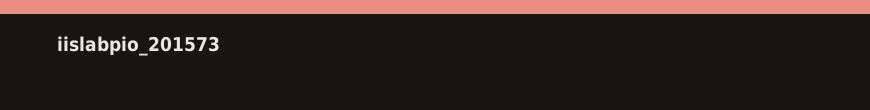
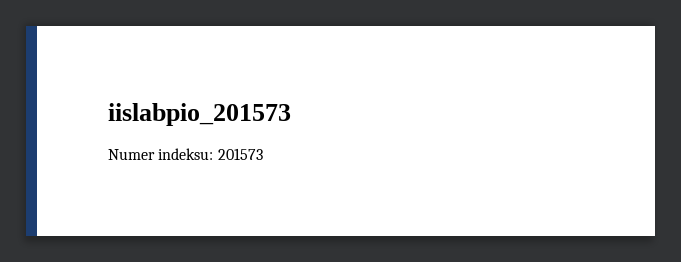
(220, 46) none -> [108,148,263,160] // Numer indeksu: 201573

